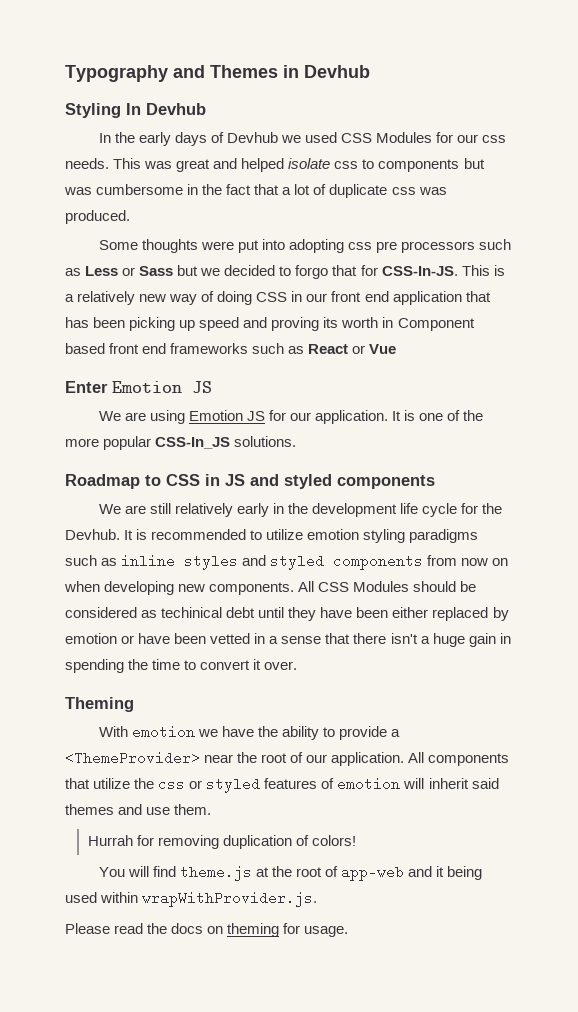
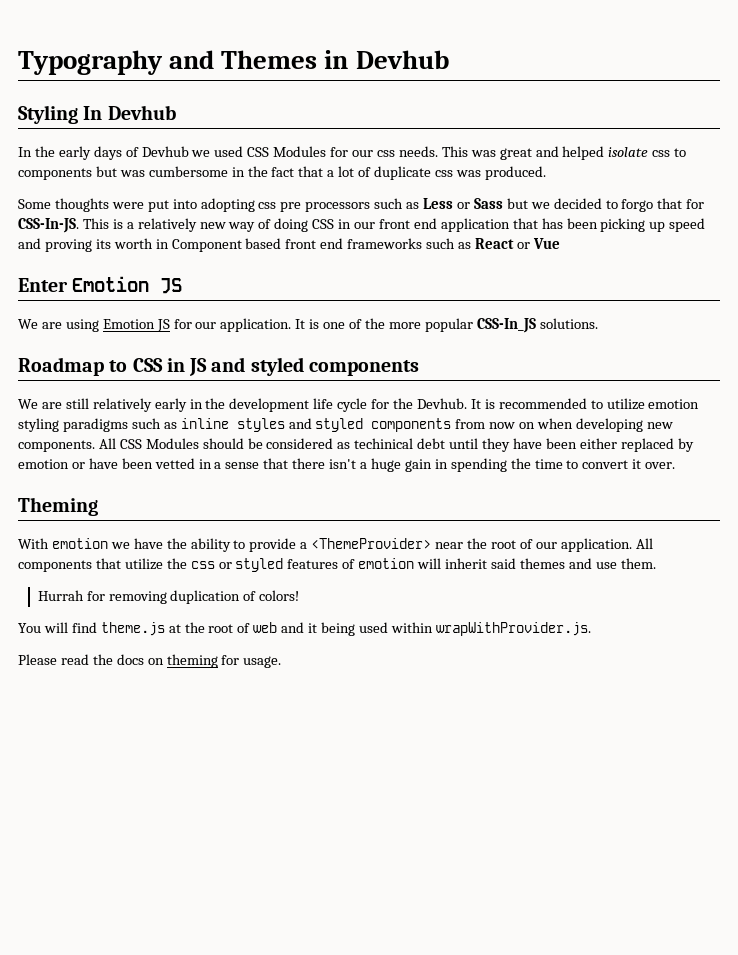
[340,865,404,881] app-web -> [253,622,278,633] web

